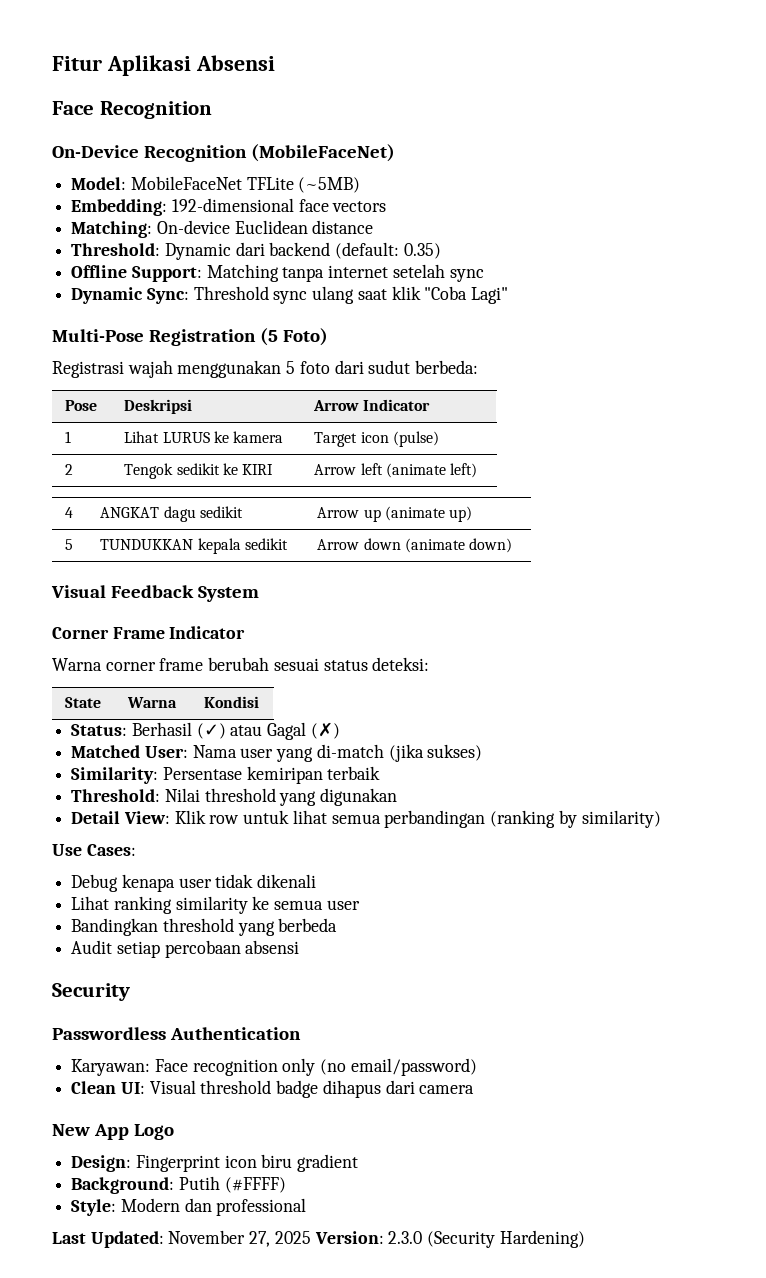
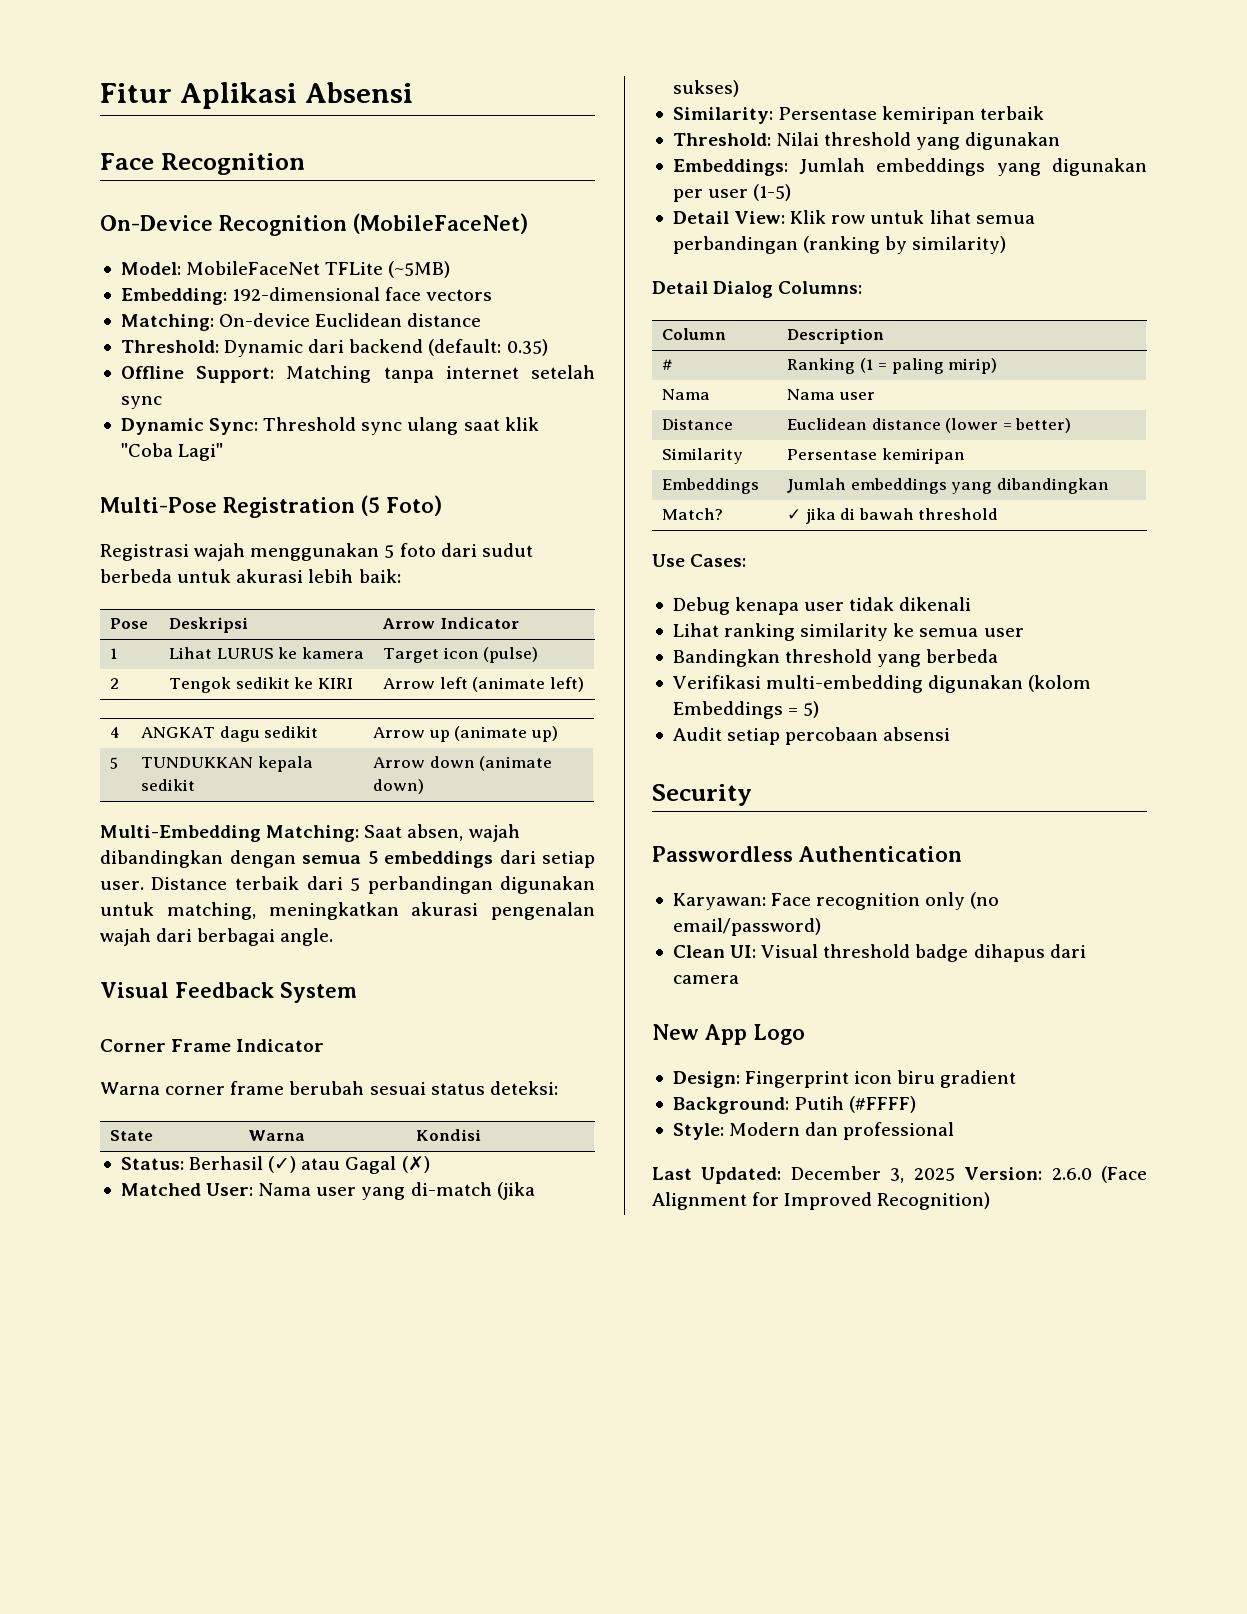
[415,360,479,374] berbeda: -> [100,569,401,583] berbeda untuk akurasi lebih baik:
(513, 545) none -> [100,824,520,842] [100,850,595,868] [100,876,595,894] [100,902,595,920] [100,928,334,946] // Multi-Embedding Matching: Saat absen, wajah dibandingkan dengan semua 5 embeddings dari setiap user. Distance terbaik dari 5 perbandingan digunakan untuk matching, meningkatkan akurasi pengenalan wajah dari berbagai angle.
(398, 797) none -> [672,158,1147,176] [672,184,792,202] // Embeddings: Jumlah embeddings yang digunakan per user (1-5)
(661, 819) none -> [652,281,863,298] [662,328,727,340] [787,328,885,344] [662,359,674,370] [787,358,998,374] [662,389,711,400] [787,389,875,400] [662,418,734,430] [787,418,1072,433] [662,448,744,464] [787,448,965,464] [662,478,760,494] [787,478,1109,494] [662,508,724,520] [787,508,999,524] // Detail Dialog Columns: // Column | Description // # | Ranking (1 = paling mirip) // Nama | Nama user // Distance | Euclidean distance (lower = better) // Similarity | Persentase kemiripan // Embeddings | Jumlah embeddings yang dibandingkan // Match? | ✓ jika di bawah threshold
(338, 925) none -> [672,675,1092,693] [672,701,820,719] // Verifikasi multi-embedding digunakan (kolom Embeddings = 5)
[168,1230,585,1248] November 27, 2025 Version: 2.3.0 (Security Hardening) -> [790,1166,1147,1183] [652,1192,991,1210] December 3, 2025 Version: 2.6.0 (Face Alignment for Improved Recognition)

